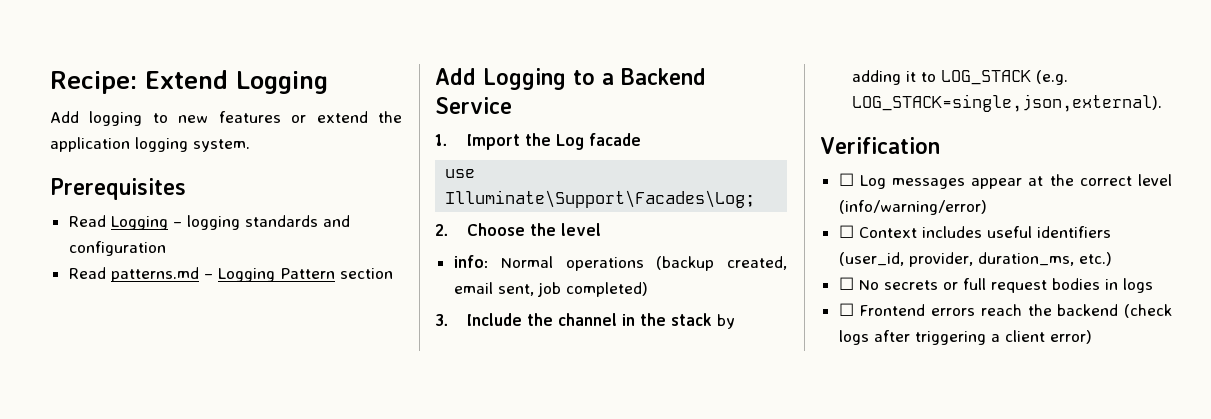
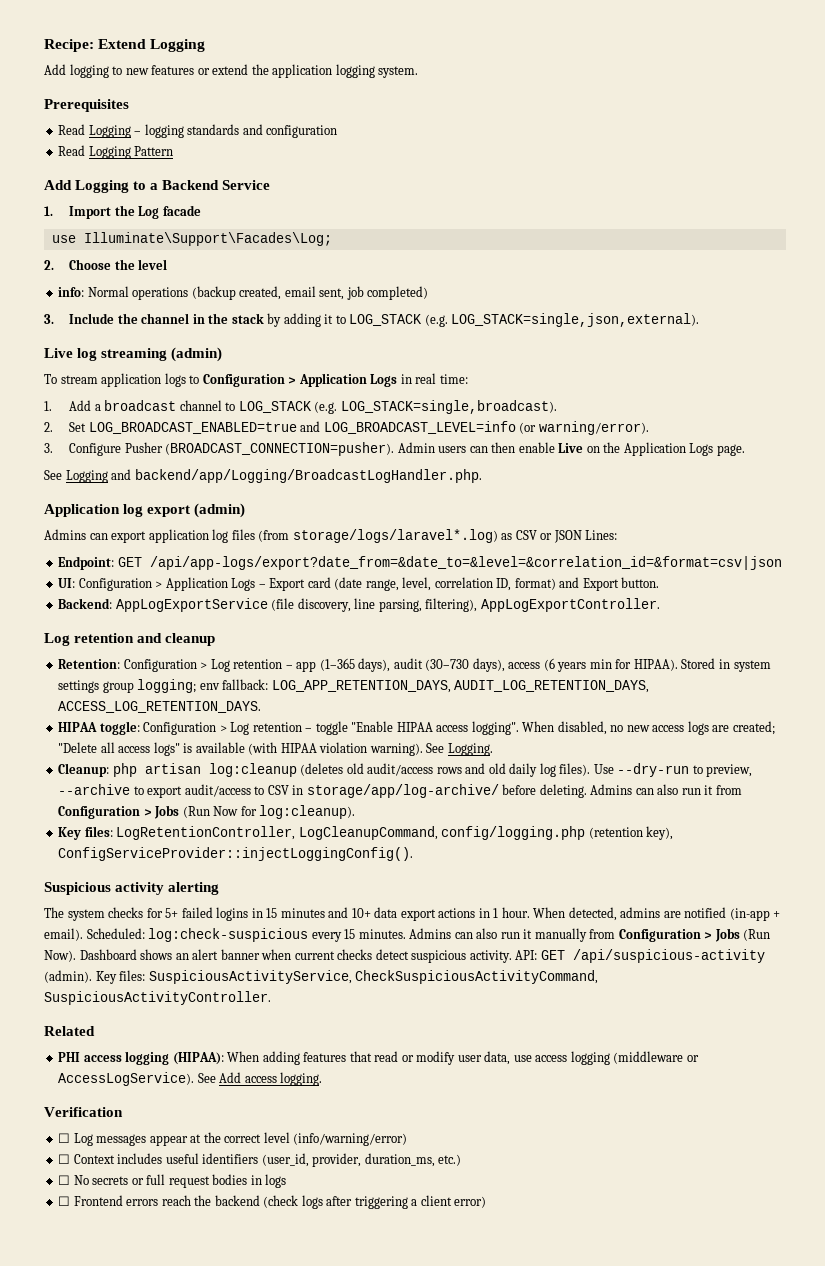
[110,267,213,282] patterns.md – -> (86, 150) none
[339,268,393,279] section -> (174, 151) none
(1163, 103) none -> [44,347,223,362] [44,373,468,387] [44,400,557,414] [44,421,649,435] [44,442,745,456] [44,469,482,483] [44,503,246,518] [44,529,618,543] [58,556,782,570] [58,577,660,591] [58,598,660,612] [44,633,216,646] [58,658,771,672] [58,679,650,693] [58,701,262,713] [58,721,775,735] [58,742,493,756] [58,763,753,777] [58,784,742,798] [58,805,356,819] [58,826,674,840] [58,847,414,861] [44,882,220,895] [44,907,781,921] [44,928,771,942] [44,949,765,963] [44,970,599,984] [44,991,271,1005] [44,1026,95,1036] [58,1051,699,1065] [58,1072,323,1086] // Live log streaming (admin) // To stream application logs to Configuration > Application Logs in real time: // 1. Add a broadcast channel to LOG_STACK (e.g. LOG_STACK=single,broadcast). // 2. Set LOG_BROADCAST_ENABLED=true and LOG_BROADCAST_LEVEL=info (or warning/error). // 3. Configure Pusher (BROADCAST_CONNECTION=pusher). Admin users can then enable Live on the Application Logs page. // See Logging and backend/app/Logging/BroadcastLogHandler.php. // Application log export (admin) // Admins can export application log files (from storage/logs/laravel*.log) as CSV or JSON Lines: // Endpoint: GET /api/app-logs/export?date_from=&date_to=&level=&correlation_id=&format=csv|json // UI: Configuration > Application Logs – Export card (date range, level, correlation ID, format) and Export button. // Backend: AppLogExportService (file discovery, line parsing, filtering), AppLogExportController. // Log retention and cleanup // Retention: Configuration > Log retention – app (1–365 days), audit (30–730 days), access (6 years min for HIPAA). Stored in system settings group logging; env fallback: LOG_APP_RETENTION_DAYS, AUDIT_LOG_RETENTION_DAYS, ACCESS_LOG_RETENTION_DAYS. // HIPAA toggle: Configuration > Log retention – toggle "Enable HIPAA access logging". When disabled, no new access logs are created; "Delete all access logs" is available (with HIPAA violation warning). See Logging. // Cleanup: php artisan log:cleanup (deletes old audit/access rows and old daily log files). Use --dry-run to preview, --archive to export audit/access to CSV in storage/app/log-archive/ before deleting. Admins can also run it from Configuration > Jobs (Run Now for log:cleanup). // Key files: LogRetentionController, LogCleanupCommand, config/logging.php (retention key), ConfigServiceProvider::injectLoggingConfig(). // Suspicious activity alerting // The system checks for 5+ failed logins in 15 minutes and 10+ data export actions in 1 hour. When detected, admins are notified (in-app + email). Scheduled: log:check-suspicious every 15 minutes. Admins can also run it manually from Configuration > Jobs (Run Now). Dashboard shows an alert banner when current checks detect suspicious activity. API: GET /api/suspicious-activity (admin). Key files: SuspiciousActivityService, CheckSuspiciousActivityCommand, SuspiciousActivityController. // Related // PHI access logging (HIPAA): When adding features that read or modify user data, use access logging (middleware or AccessLogService). See Add access logging.

